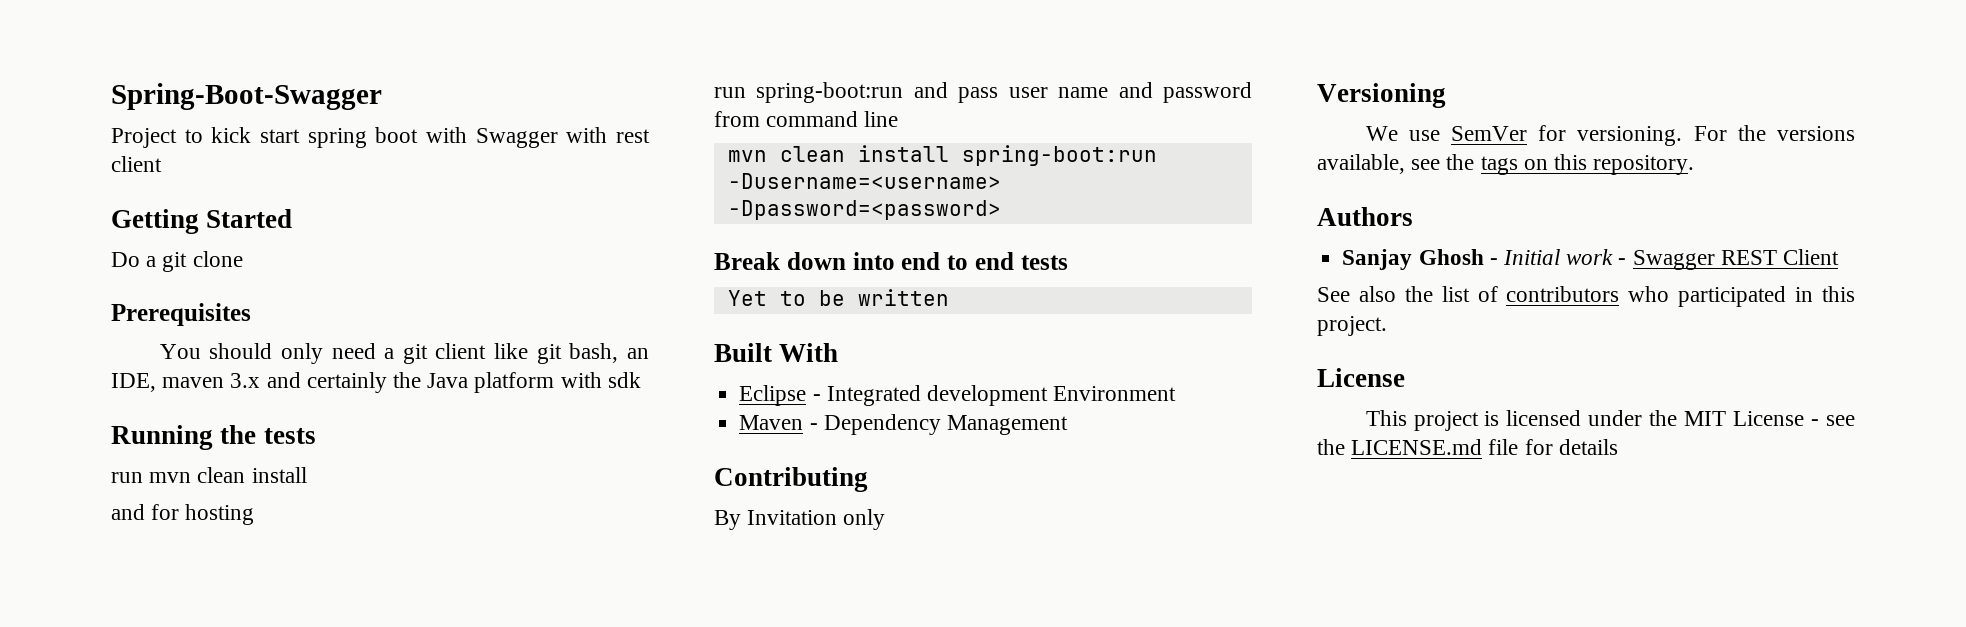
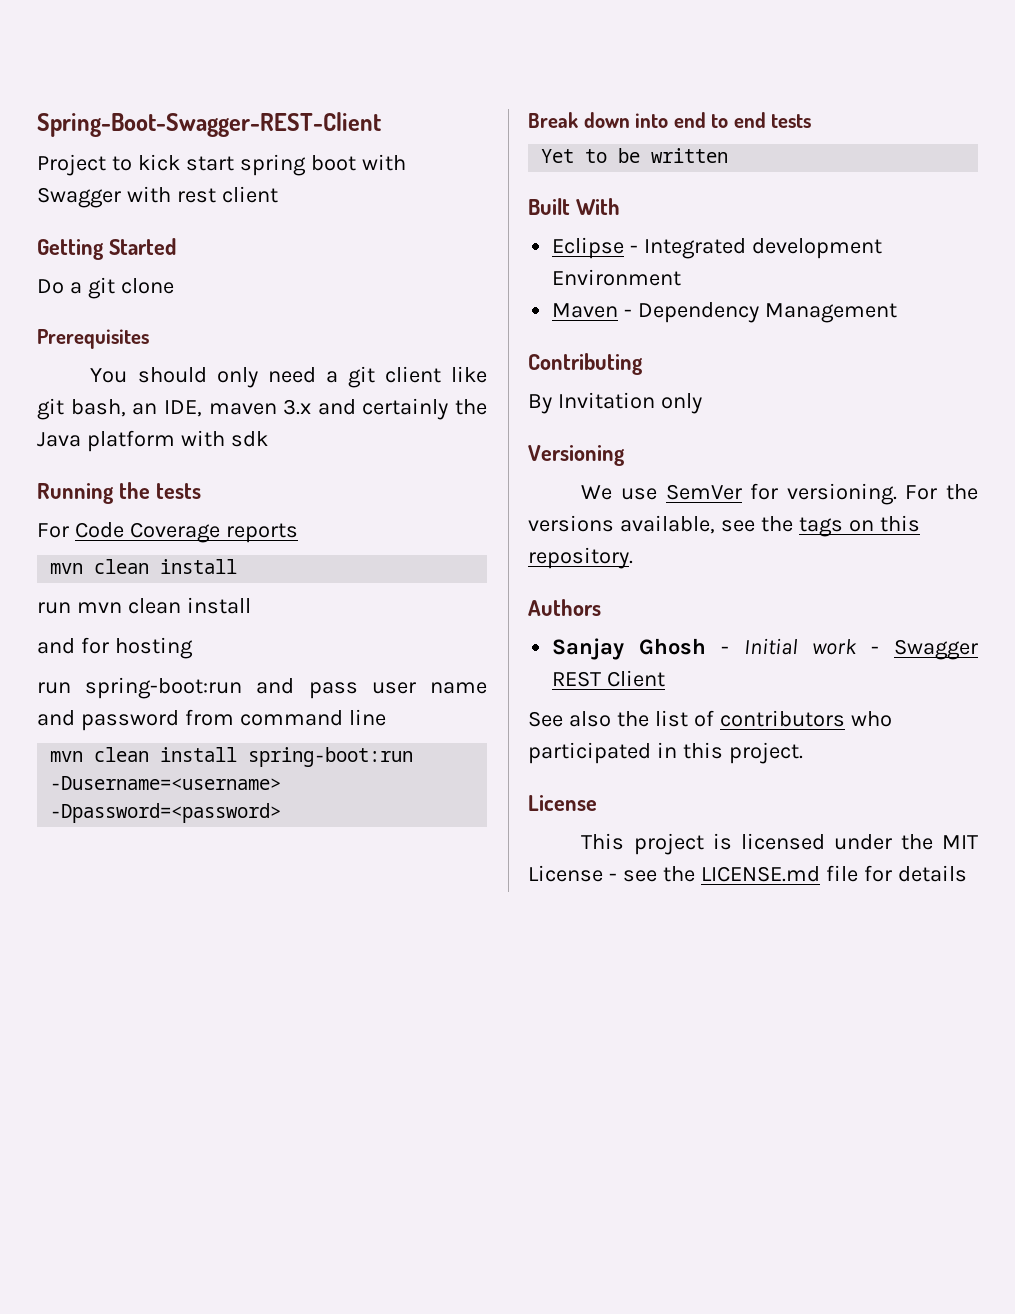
[111,83,382,110] Spring-Boot-Swagger -> [37,112,381,137] Spring-Boot-Swagger-REST-Client
(316, 436) none -> [37,522,298,543] [50,559,238,574] // For Code Coverage reports // mvn clean install

